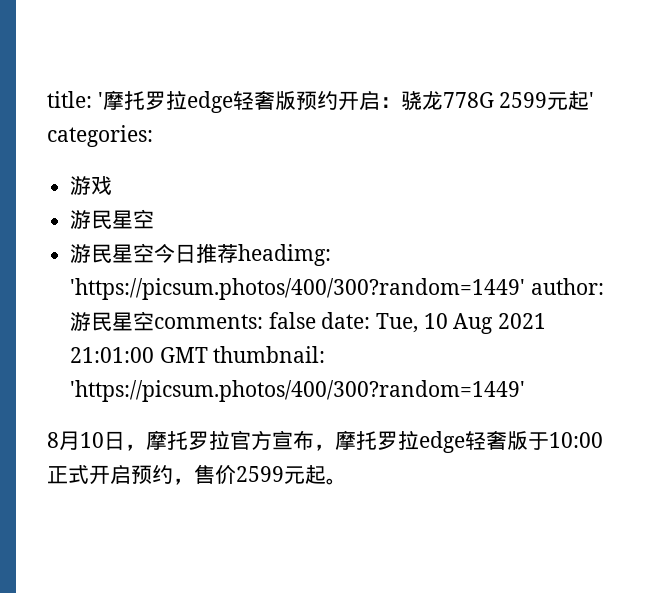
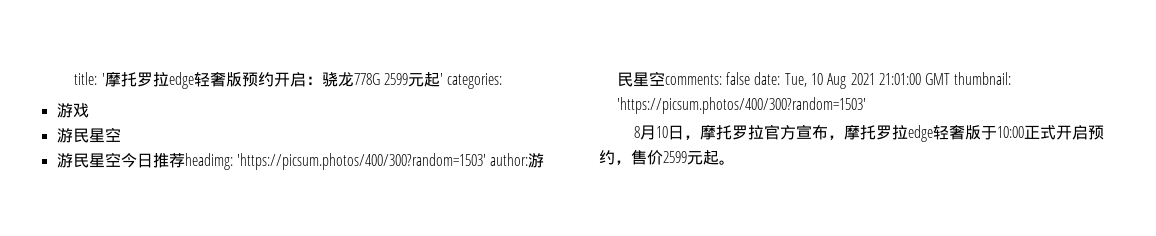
[70,278,526,300] 'https://picsum.photos/400/300?random=1449' -> [236,153,486,170] 'https://picsum.photos/400/300?random=1503'
[70,380,526,402] 'https://picsum.photos/400/300?random=1449' -> [616,97,866,114] 'https://picsum.photos/400/300?random=1503'

